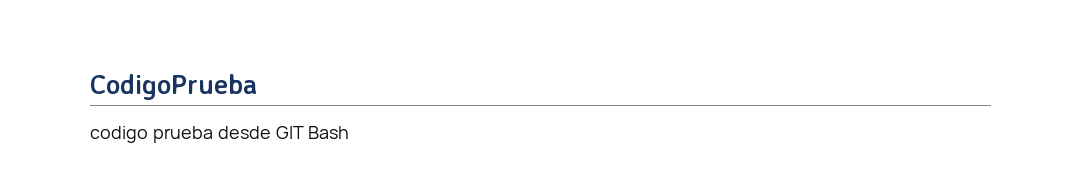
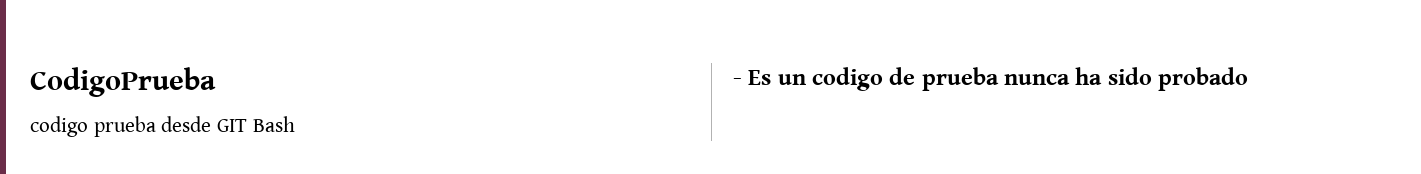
(350, 132) none -> [733,67,1249,91] // - Es un codigo de prueba nunca ha sido probado

